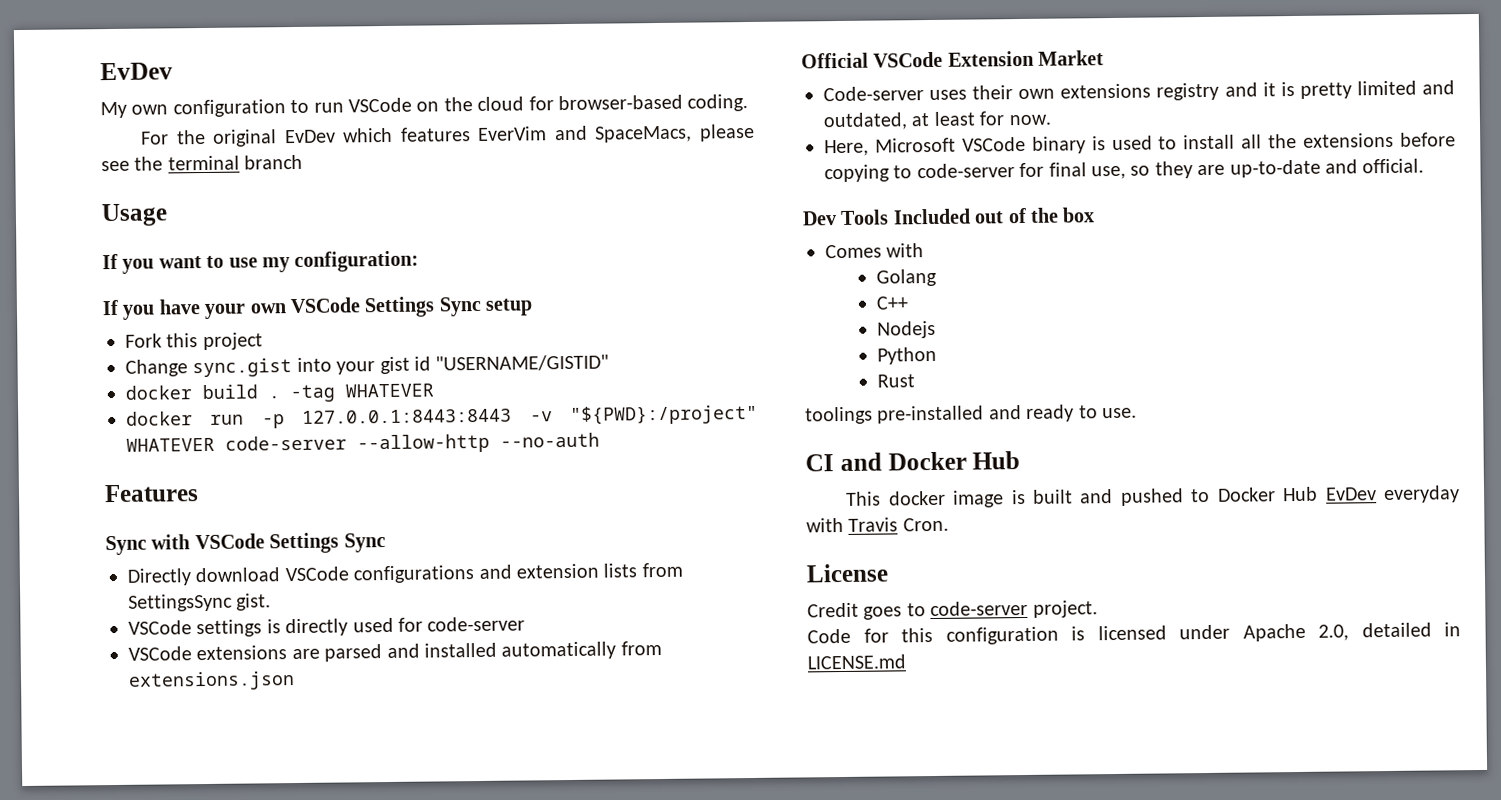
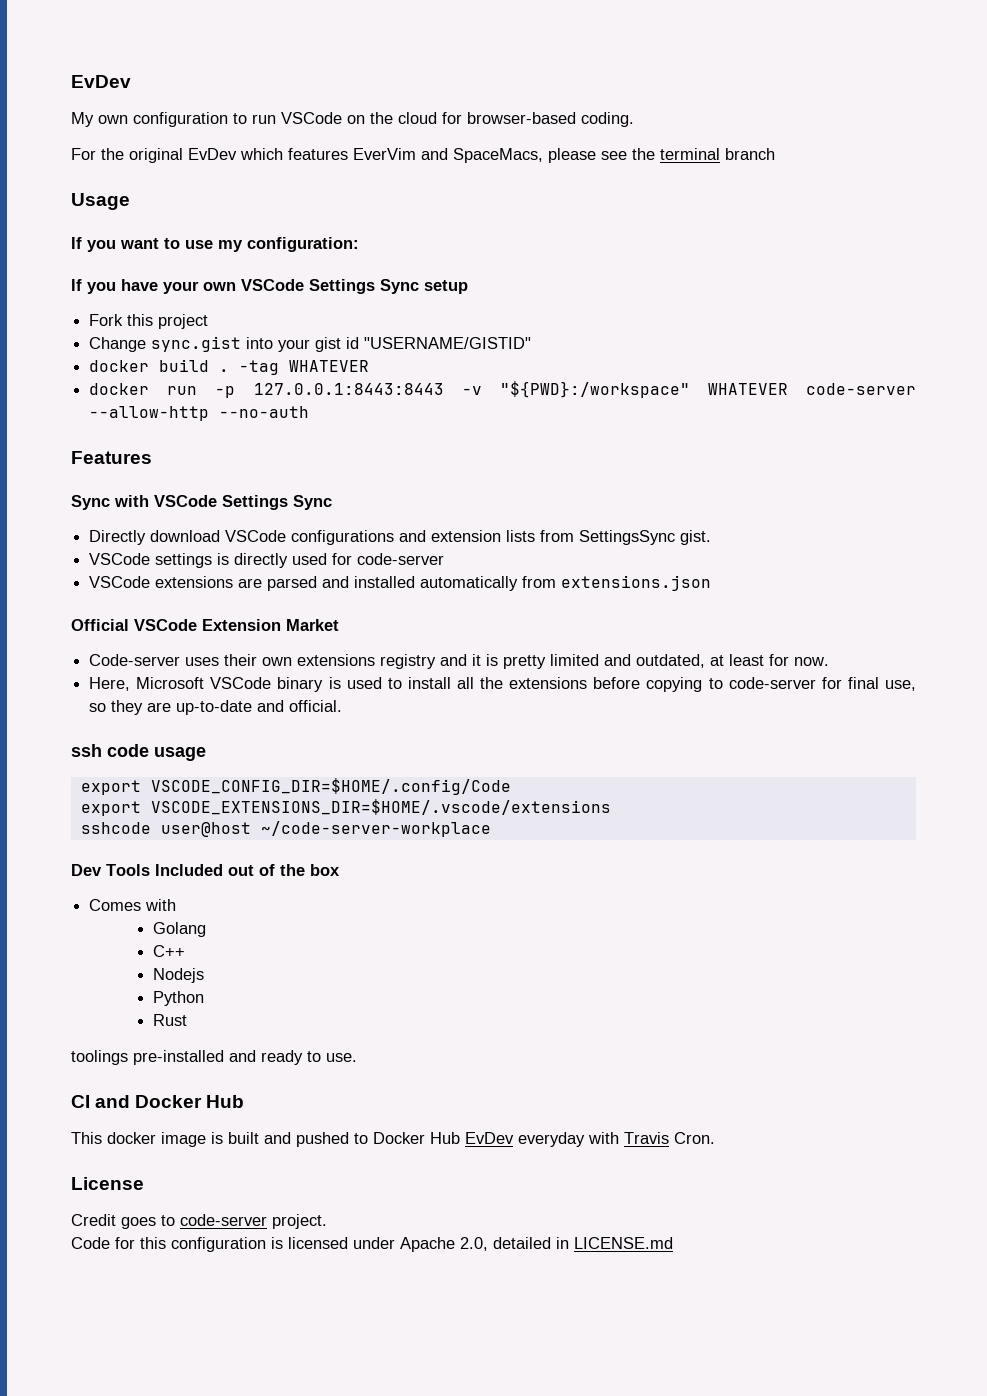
[570,404,758,425] "${PWD}:/project" -> [499,381,690,398] "${PWD}:/workspace"
(1425, 166) none -> [71,744,206,761] [80,778,511,795] [80,799,611,816] [80,821,491,837] // ssh code usage // export VSCODE_CONFIG_DIR=$HOME/.config/Code // export VSCODE_EXTENSIONS_DIR=$HOME/.vscode/extensions // sshcode user@host ~/code-server-workplace

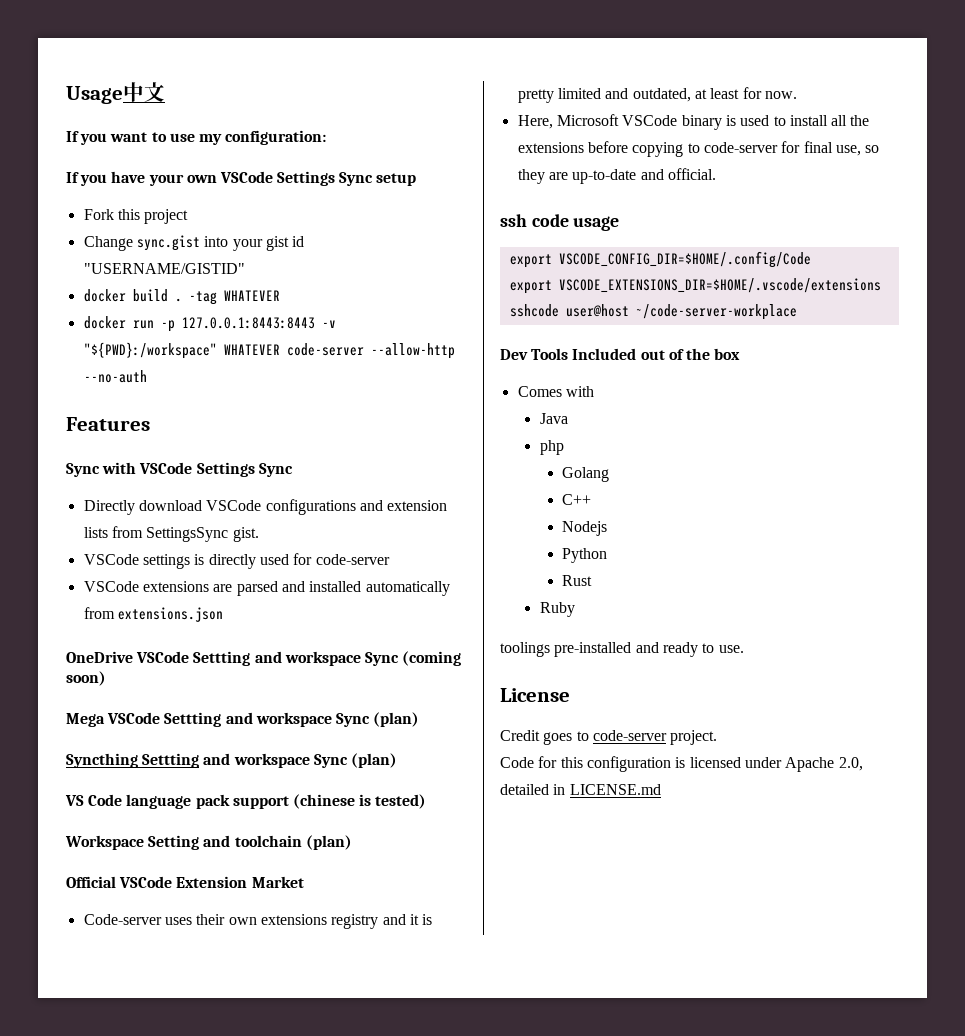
[71,75,131,88] [71,112,634,127] [71,148,775,163] EvDev // My own configuration to run VSCode on the cloud for browser-based coding. // For the original EvDev which features EverVim and SpaceMacs, please see the terminal branch // -> (66, 95) none
(130, 201) none -> [123,82,165,102] 中文
(712, 583) none -> [66,651,462,666] [66,671,106,686] [66,712,420,727] [66,753,397,768] [65,794,427,809] [65,835,352,850] // OneDrive VSCode Settting and workspace Sync (coming soon) // Mega VSCode Settting and workspace Sync (plan) // Syncthing Settting and workspace Sync (plan) // VS Code language pack support (chinese is tested) // Workspace Setting and toolchain (plan)
(177, 905) none -> [539,413,568,424] [539,440,564,455] // Java // php
(187, 1020) none -> [539,602,575,617] // Ruby
[71,1095,245,1108] [71,1132,715,1147] // CI and Docker Hub // This docker image is built and pushed to Docker Hub EvDev everyday with Travis Cron. -> (744, 649) none

